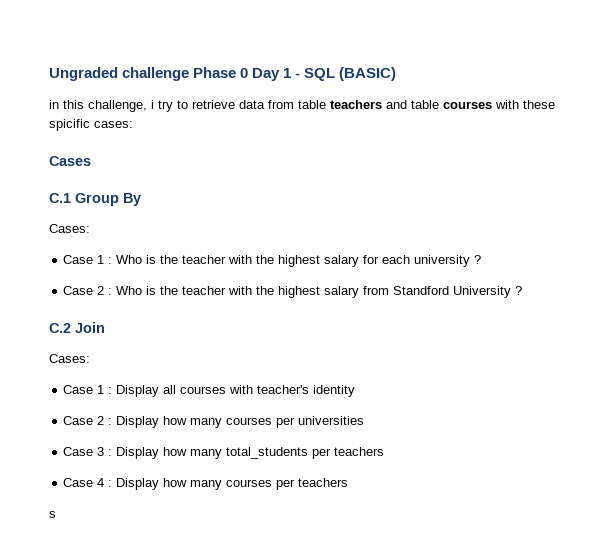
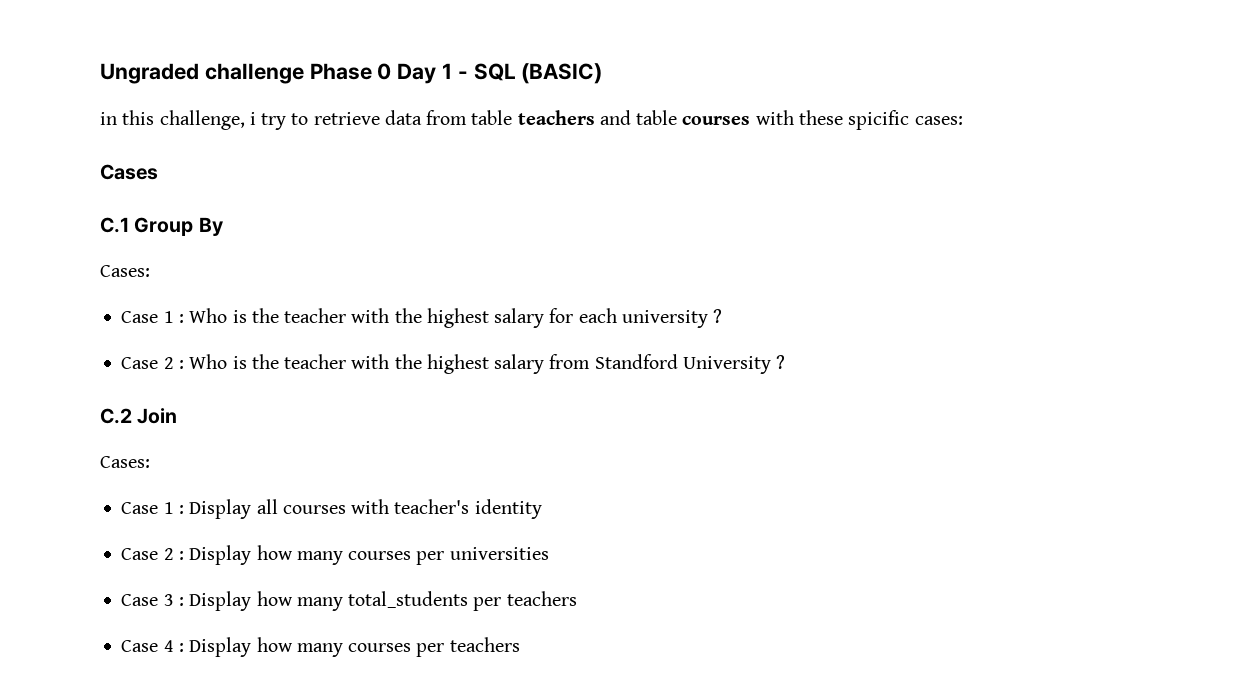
[49,511,56,518] // s -> (520, 644) none

